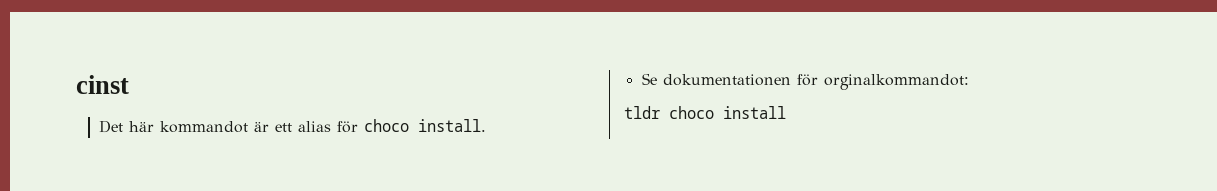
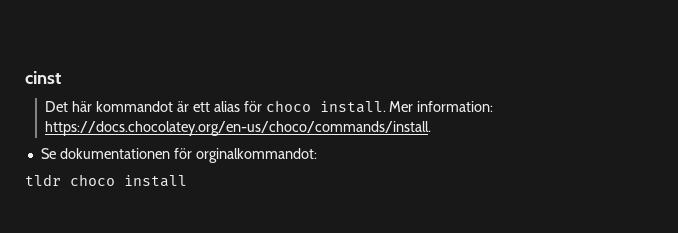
(486, 125) none -> [389,101,494,112] [45,121,432,136] Mer information: https://docs.chocolatey.org/en-us/choco/commands/install.

